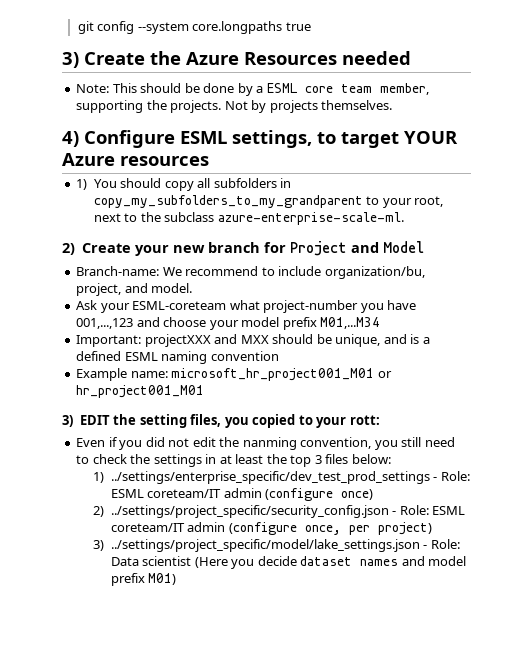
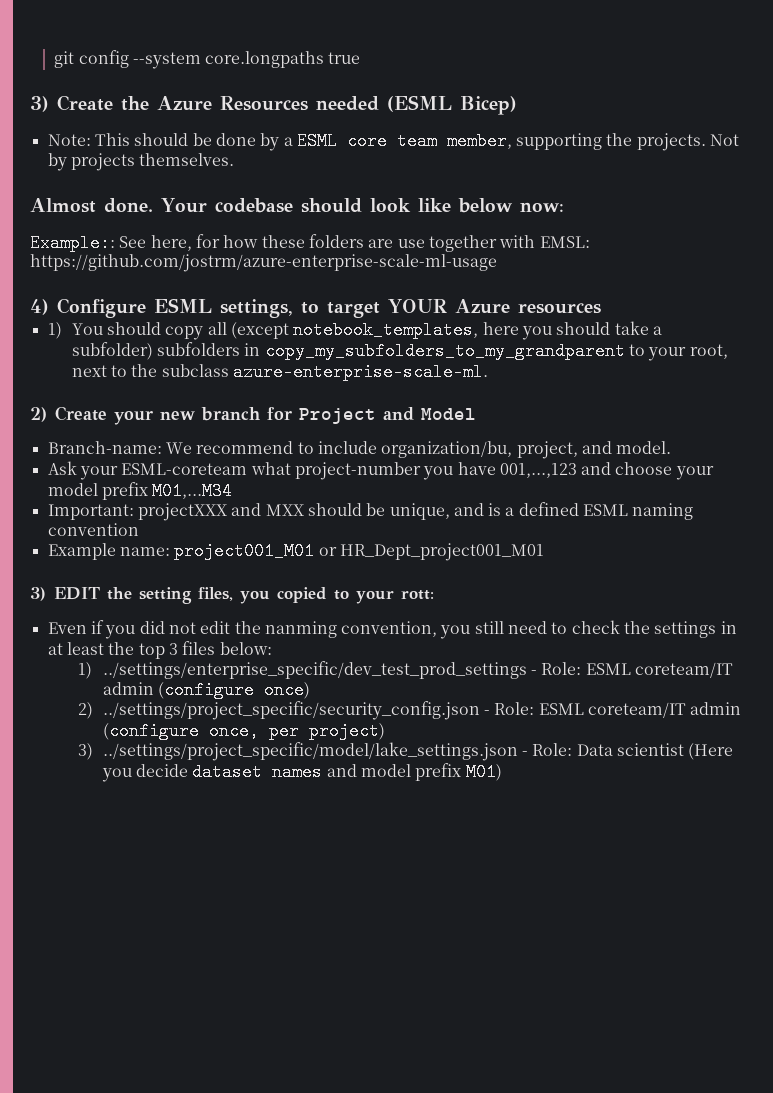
(411, 58) none -> [387,95,517,115] (ESML Bicep)
(393, 105) none -> [30,198,564,213] [30,234,590,252] [30,254,497,272] // Almost done. Your codebase should look like below now: // Example:: See here, for how these folders are use together with EMSL: https://github.com/jostrm/azure-enterprise-scale-ml-usage
(211, 183) none -> [231,321,663,340] [71,342,153,360] (except notebook_templates, here you should take a subfolder)
[171,368,392,381] [76,385,205,398] microsoft_hr_project001_M01 or hr_project001_M01 -> [174,542,544,561] project001_M01 or HR_Dept_project001_M01

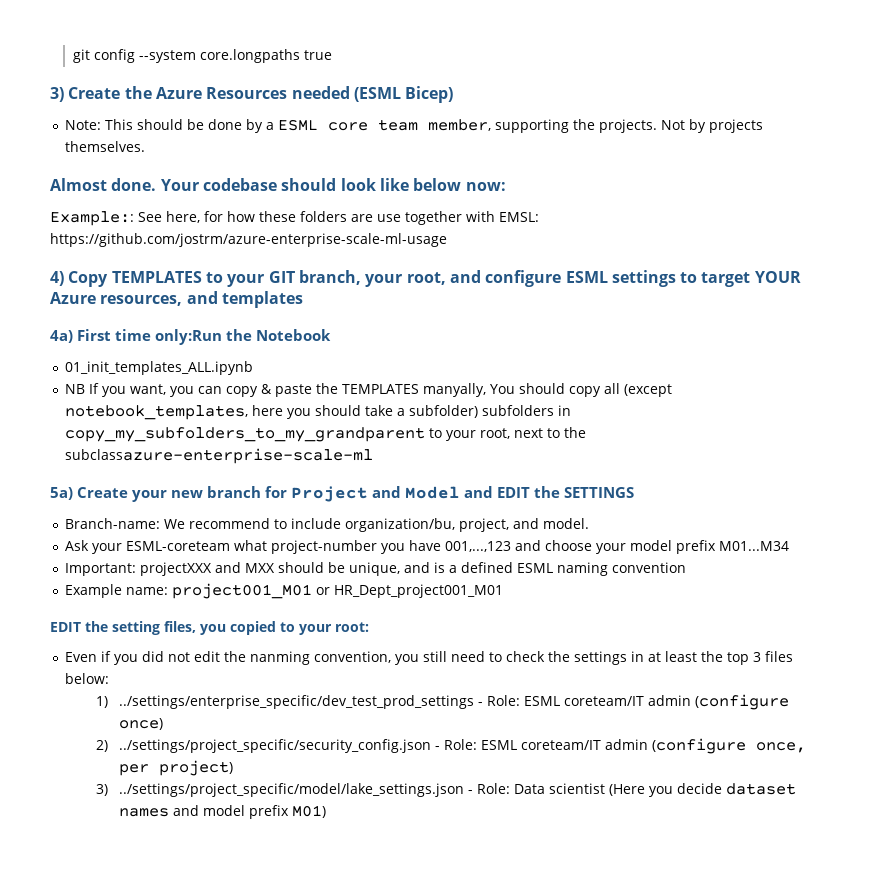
[57,298,601,318] [47,322,62,339] Configure ESML settings, to target YOUR Azure resources // 1) -> [68,270,801,287] [50,291,303,308] [50,329,331,345] [65,361,254,375] [65,383,487,397] Copy TEMPLATES to your GIT branch, your root, and configure ESML settings to target YOUR Azure resources, and templates // 4a) First time only:Run the Notebook // 01_init_templates_ALL.ipynb // NB If you want, you can copy & paste the TEMPLATES manyally,
[161,363,489,381] [30,407,47,422] subclass azure-enterprise-scale-ml. // 2) -> [65,448,374,464] [50,487,73,500] subclassazure-enterprise-scale-ml // 5a)
(476, 414) none -> [464,486,634,498] and EDIT the SETTINGS
[152,482,233,500] M01,...M34 -> [719,541,790,551] M01...M34
[30,587,46,601] 3) -> (504, 591) none
[401,590,435,600] rott: -> [335,622,369,632] root:

